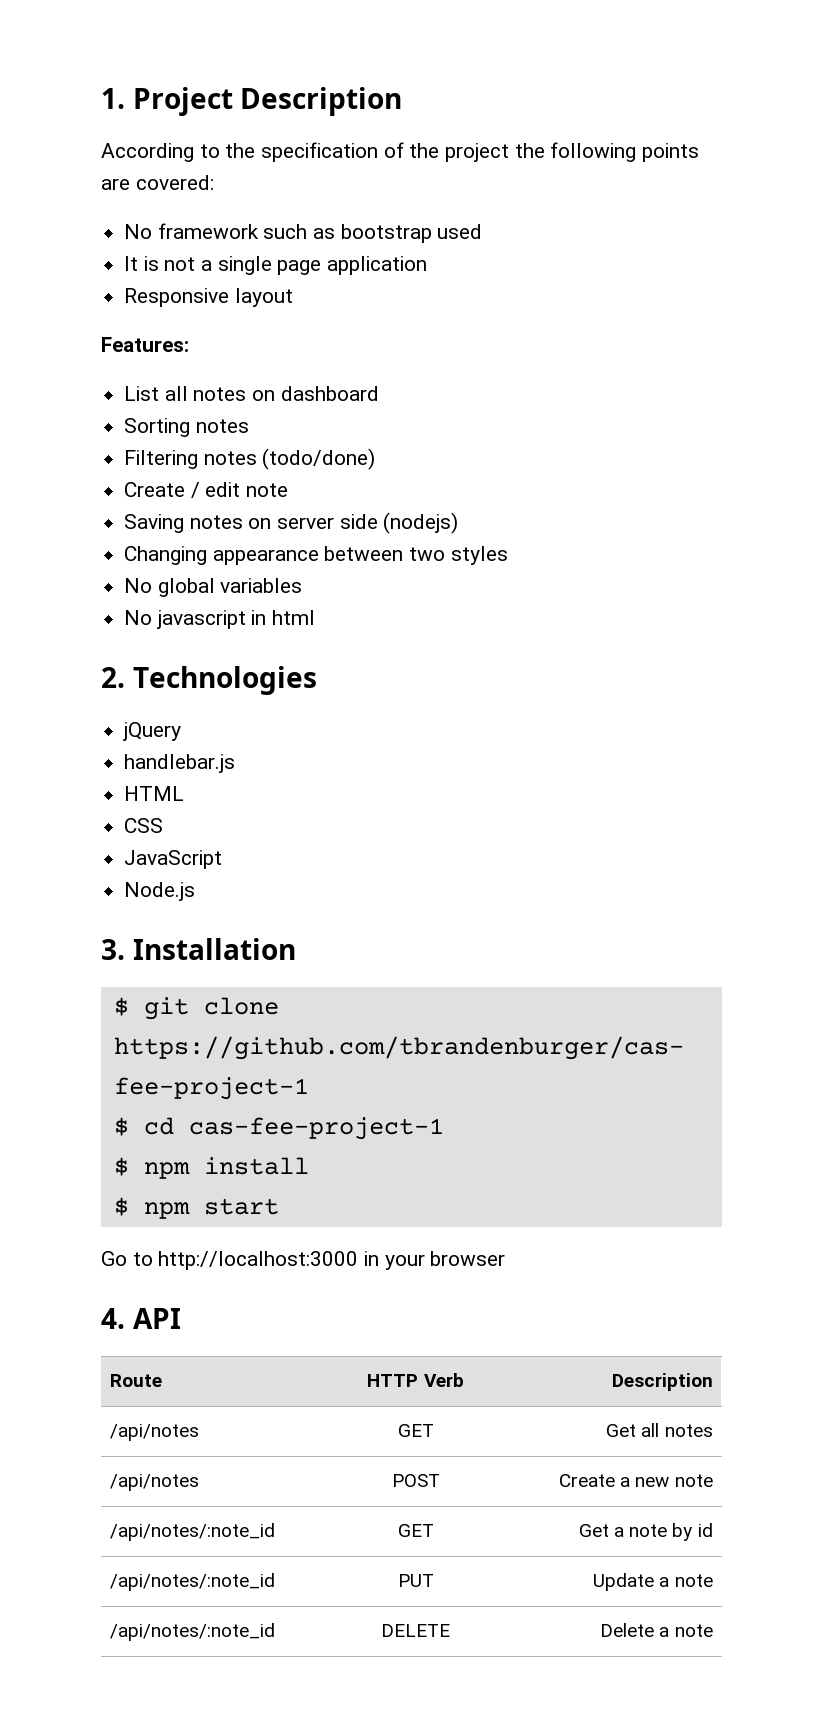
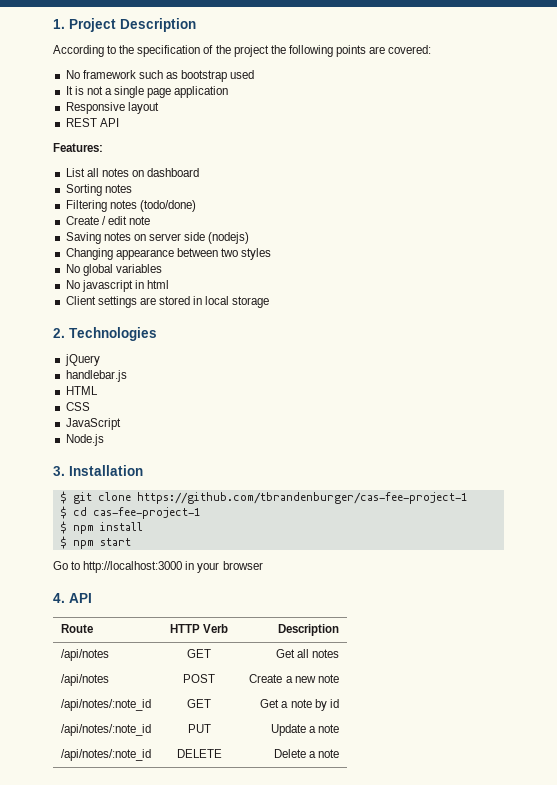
(293, 297) none -> [65,118,119,127] // REST API
(316, 617) none -> [65,296,270,308] // Client settings are stored in local storage

